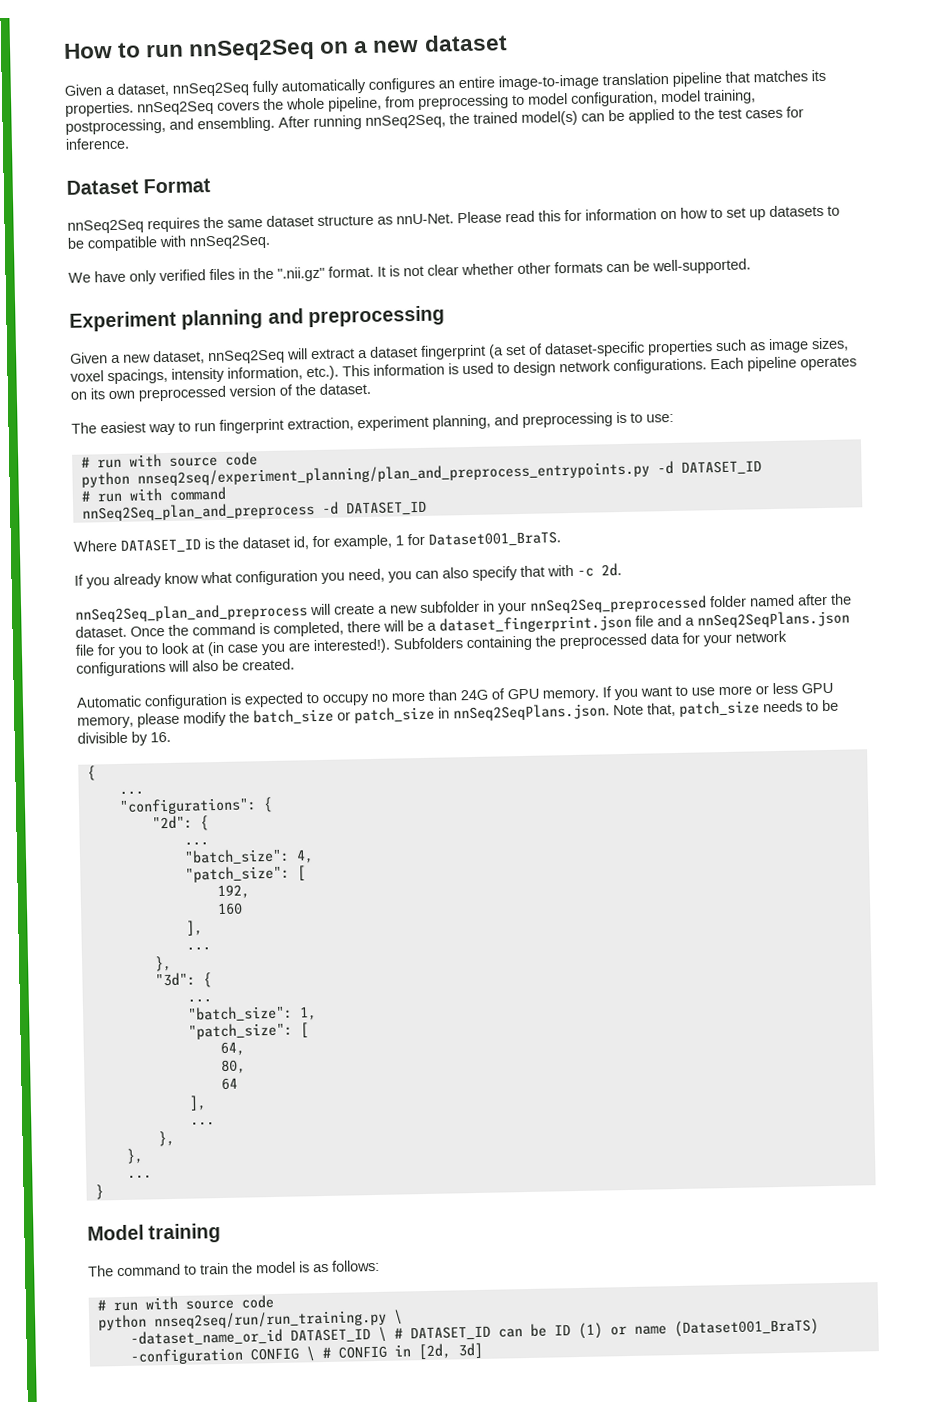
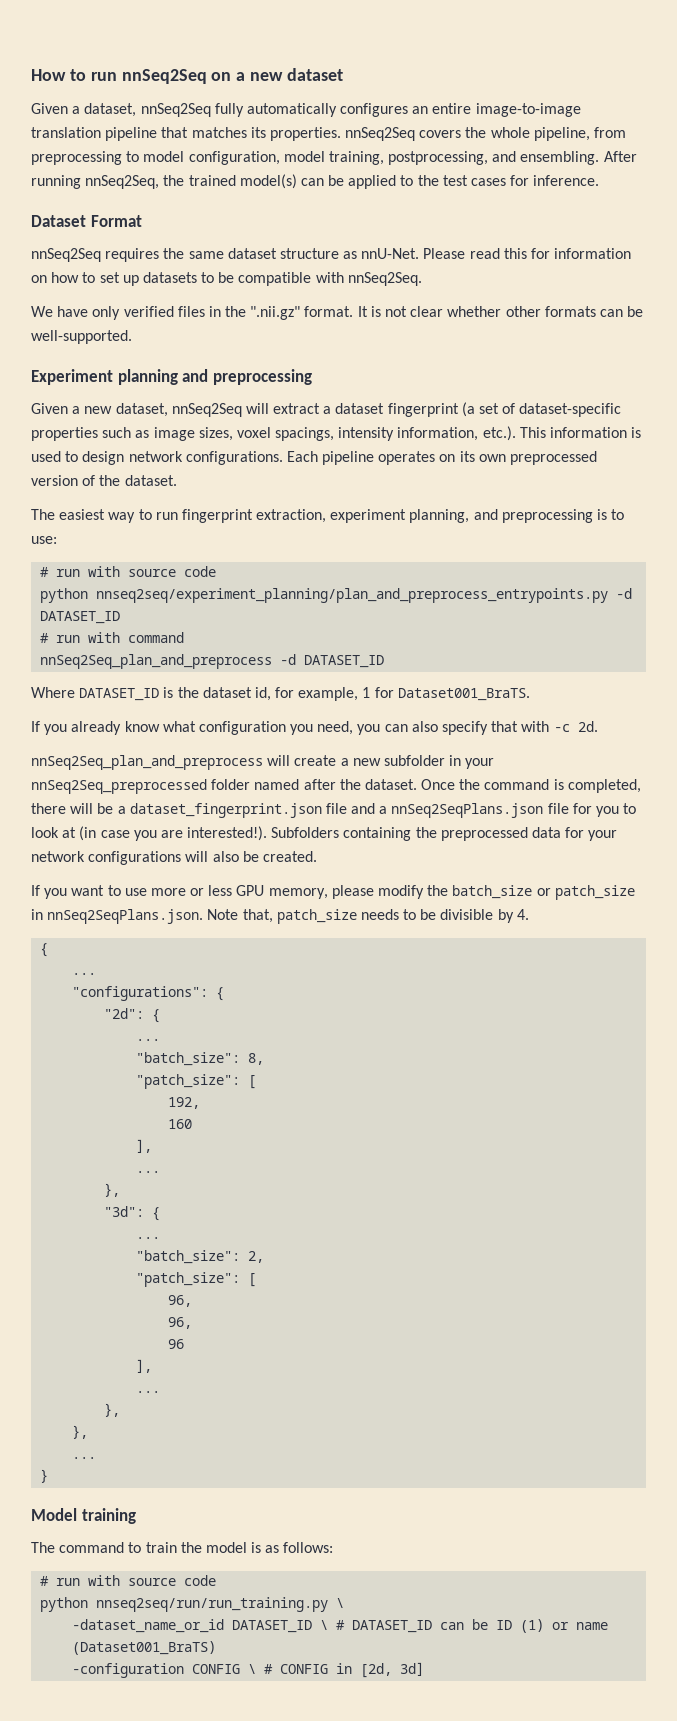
[76,688,600,710] Automatic configuration is expected to occupy no more than 24G of GPU memory. -> (317, 856) none
[150,731,171,743] 16. -> [516,909,529,920] 4.
[295,849,314,864] 4, -> [248,1053,265,1065] 8,
[298,1006,317,1021] [187,1022,309,1040] [219,1041,245,1057] [220,1059,246,1075] [220,1077,238,1091] 1, // "patch_size": [ // 64, // 80, // 64 -> [248,1251,265,1263] [136,1272,257,1287] [168,1295,193,1307] [168,1317,193,1329] [168,1339,185,1349] 2, // "patch_size": [ // 96, // 96, // 96

